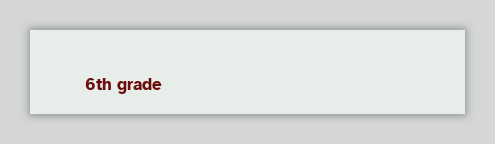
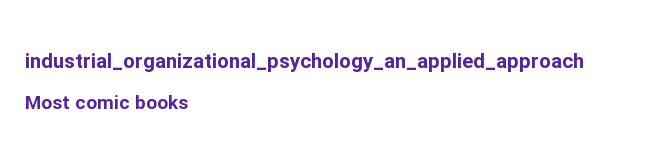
[85,78,162,94] 6th grade -> [25,53,584,72] [25,95,189,109] industrial_organizational_psychology_an_applied_approach // Most comic books

